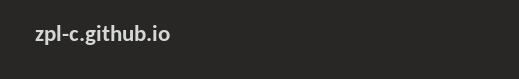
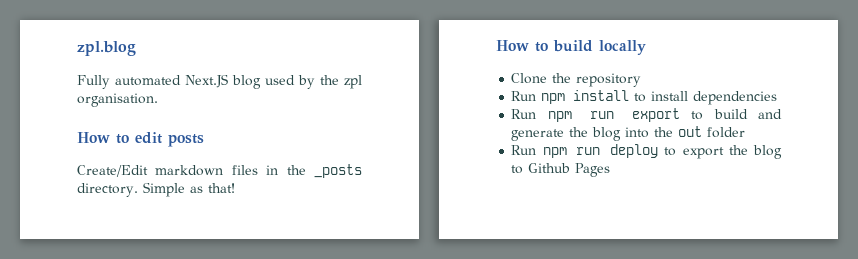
[35,25,170,45] zpl-c.github.io -> [77,41,136,56] [77,74,362,89] [77,93,158,107] [77,132,204,147] [77,164,362,178] [77,182,235,197] [496,40,646,55] [511,73,642,87] [511,90,778,105] [511,108,782,122] [511,126,746,141] [511,144,782,159] [511,163,611,177] zpl.blog // Fully automated Next.JS blog used by the zpl organisation. // How to edit posts // Create/Edit markdown files in the _posts directory. Simple as that! // How to build locally // Clone the repository // Run npm install to install dependencies // Run npm run export to build and generate the blog into the out folder // Run npm run deploy to export the blog to Github Pages

